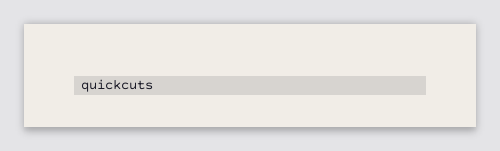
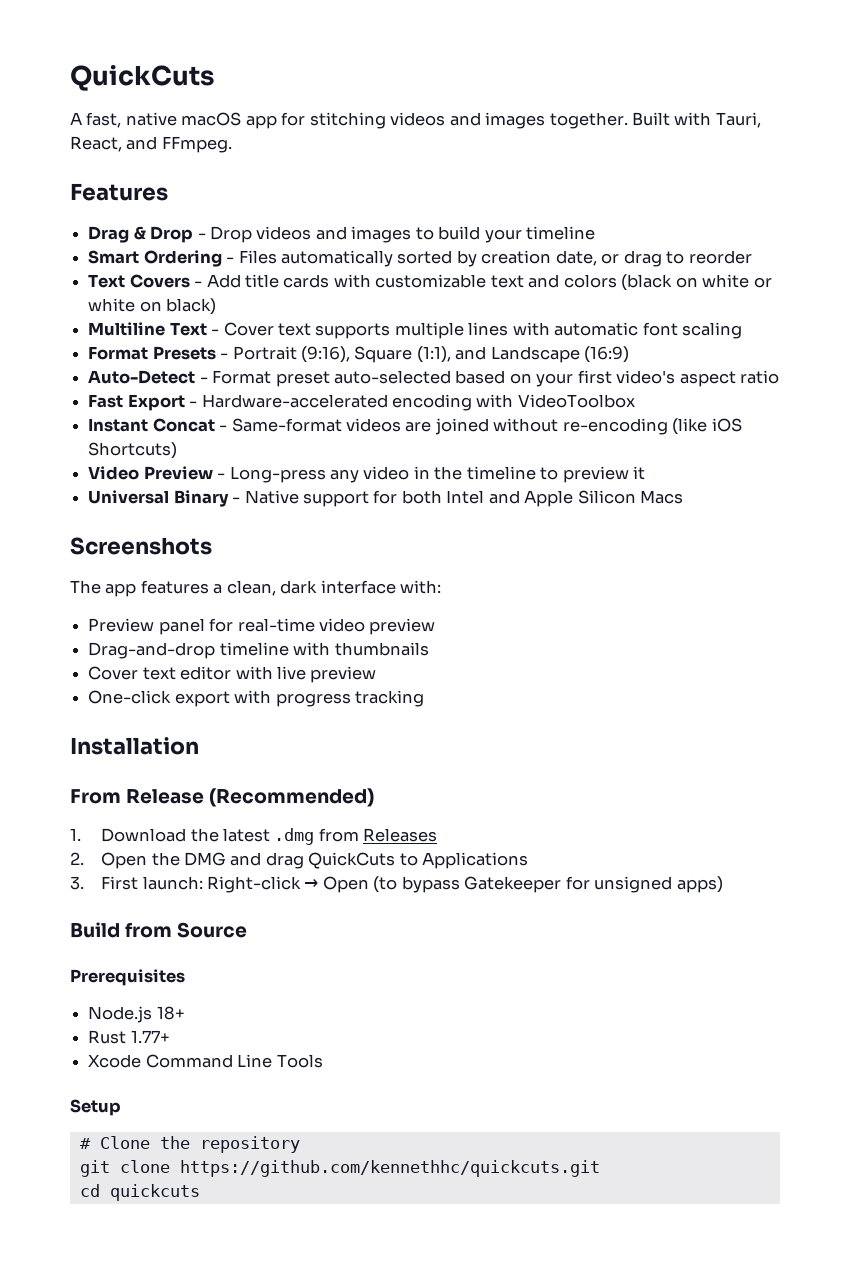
(81, 85) none -> [70,65,214,91] [70,112,761,129] [70,136,232,153] [70,183,168,201] [88,226,596,243] [88,250,752,267] [88,274,772,291] [88,298,217,315] [88,322,743,339] [88,346,630,363] [88,370,780,387] [88,394,635,411] [88,418,742,435] [88,442,178,459] [88,466,646,483] [88,490,684,507] [70,537,212,555] [70,580,442,597] [88,618,436,635] [88,642,429,659] [88,666,377,683] [88,690,424,707] [70,737,199,755] [70,788,375,807] [70,828,438,845] [70,852,529,869] [70,876,723,893] [70,922,248,938] [70,969,185,986] [88,1006,185,1023] [88,1030,170,1044] [88,1054,323,1068] [70,1099,121,1116] [79,1136,300,1153] [79,1160,600,1177] [79,1184,100,1197] QuickCuts // A fast, native macOS app for stitching videos and images together. Built with Tauri, React, and FFmpeg. // Features // Drag & Drop - Drop videos and images to build your timeline // Smart Ordering - Files automatically sorted by creation date, or drag to reorder // Text Covers - Add title cards with customizable text and colors (black on white or white on black) // Multiline Text - Cover text supports multiple lines with automatic font scaling // Format Presets - Portrait (9:16), Square (1:1), and Landscape (16:9) // Auto-Detect - Format preset auto-selected based on your first video's aspect ratio // Fast Export - Hardware-accelerated encoding with VideoToolbox // Instant Concat - Same-format videos are joined without re-encoding (like iOS Shortcuts) // Video Preview - Long-press any video in the timeline to preview it // Universal Binary - Native support for both Intel and Apple Silicon Macs // Screenshots // The app features a clean, dark interface with: // Preview panel for real-time video preview // Drag-and-drop timeline with thumbnails // Cover text editor with live preview // One-click export with progress tracking // Installation // From Release (Recommended) // 1. Download the latest .dmg from Releases // 2. Open the DMG and drag QuickCuts to Applications // 3. First launch: Right-click → Open (to bypass Gatekeeper for unsigned apps) // Build from Source // Prerequisites // Node.js 18+ // Rust 1.77+ // Xcode Command Line Tools // Setup // # Clone the repository // git clone https://github.com/kennethhc/quickcuts.git // cd

